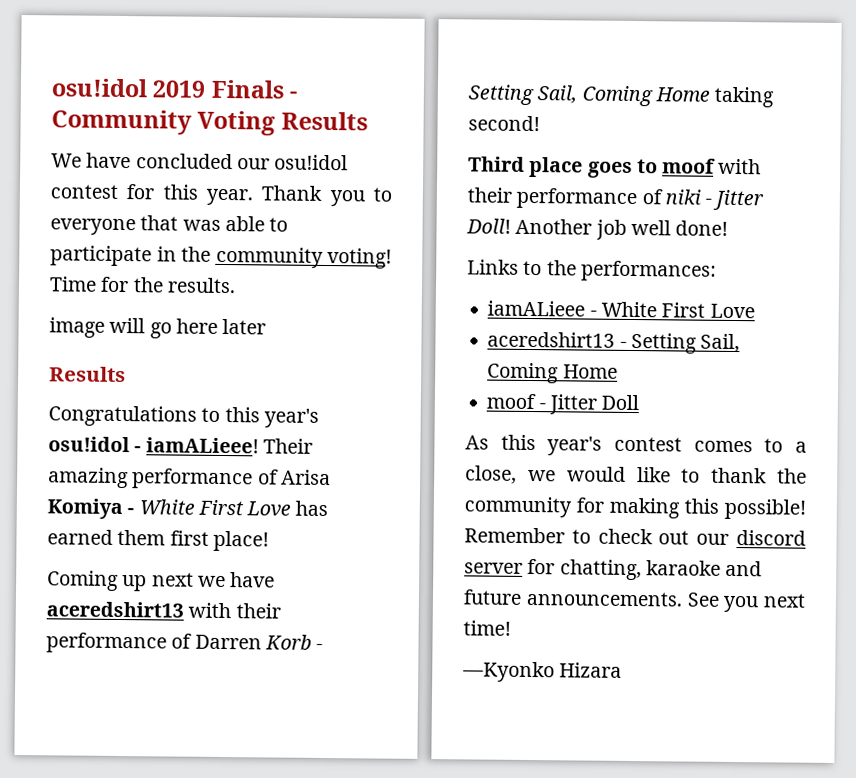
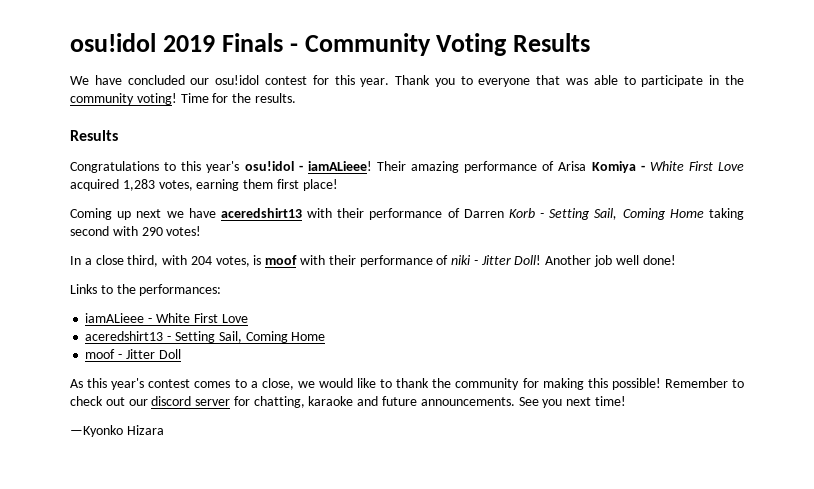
[49,317,267,339] // image will go here later -> (296, 98) none
[295,500,329,517] [47,529,113,545] has earned -> [70,179,240,191] acquired 1,283 votes, earning
[468,115,540,132] [468,156,658,178] second! // Third place goes to -> [70,226,202,236] [70,255,262,267] second with 290 votes! // In a close third, with 204 votes, is

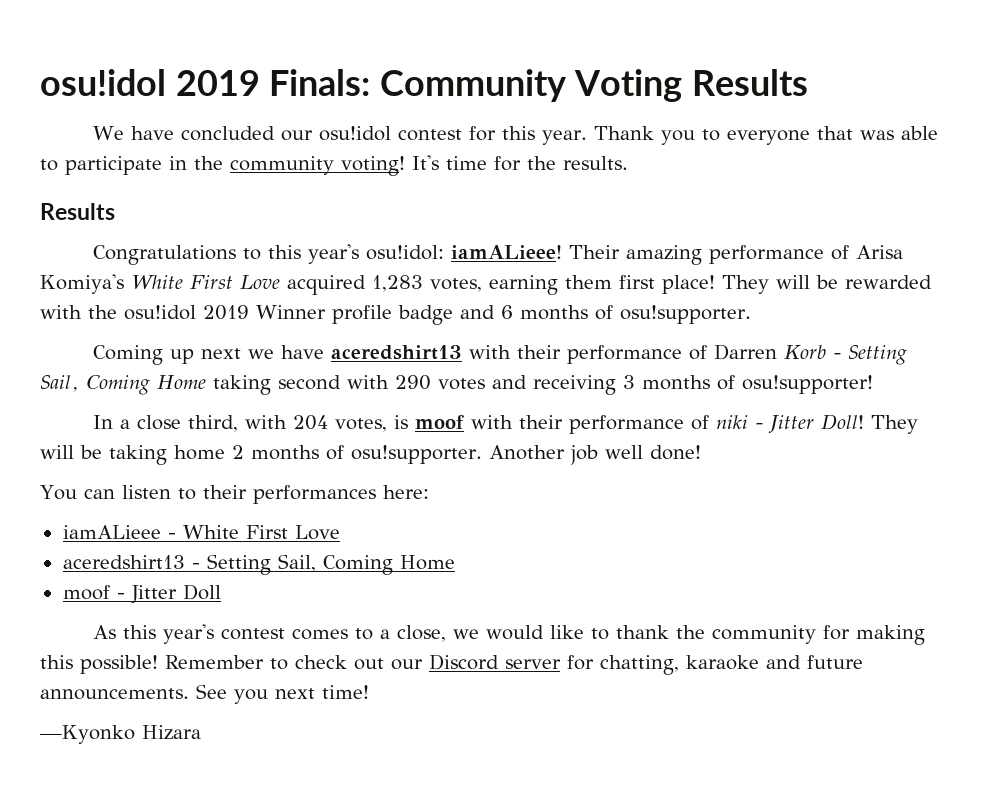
[70,33,298,52] osu!idol 2019 Finals - -> [40,69,371,96] osu!idol 2019 Finals:
[180,93,209,103] Time -> [412,155,487,170] It's time
[244,161,303,171] osu!idol - -> [366,245,445,260] osu!idol:
[591,161,645,173] Komiya - -> [40,274,124,294] Komiya's
(338, 185) none -> [721,275,932,294] [40,305,751,325] They will be rewarded with the osu!idol 2019 Winner profile badge and 6 months of osu!supporter.
[166,226,202,236] votes! -> [438,375,873,395] votes and receiving 3 months of osu!supporter!
[545,255,676,267] [70,284,222,296] Another job well done! // Links to the performances: -> [871,415,919,434] [40,445,701,465] [40,485,429,504] They will be taking home 2 months of osu!supporter. Another job well done! // You can listen to their performances here:
[151,396,192,406] discord -> [429,654,499,670] Discord

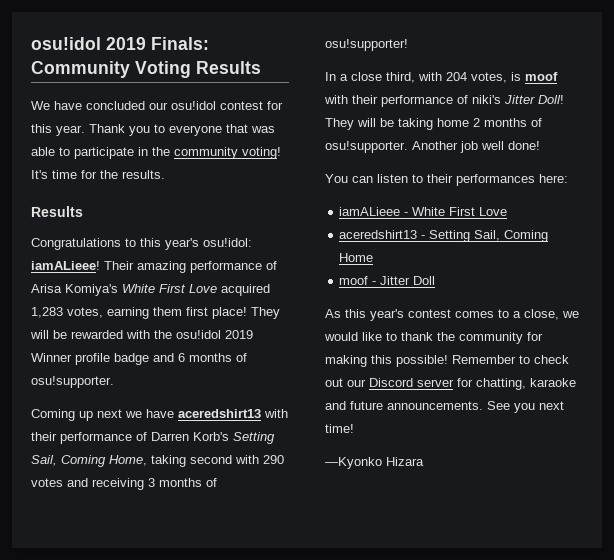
[784,345,908,365] [40,375,206,395] Korb - Setting Sail, Coming Home -> [193,432,275,444] [31,455,147,467] Korb's Setting Sail, Coming Home,
[716,415,764,429] niki - -> [472,95,501,104] niki's

